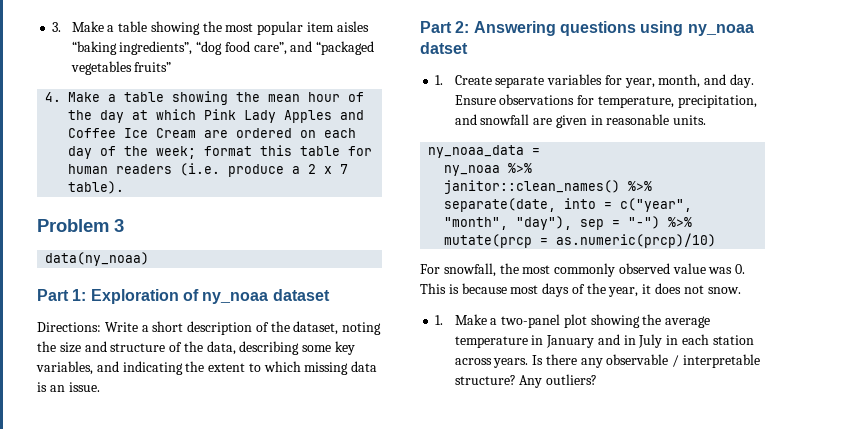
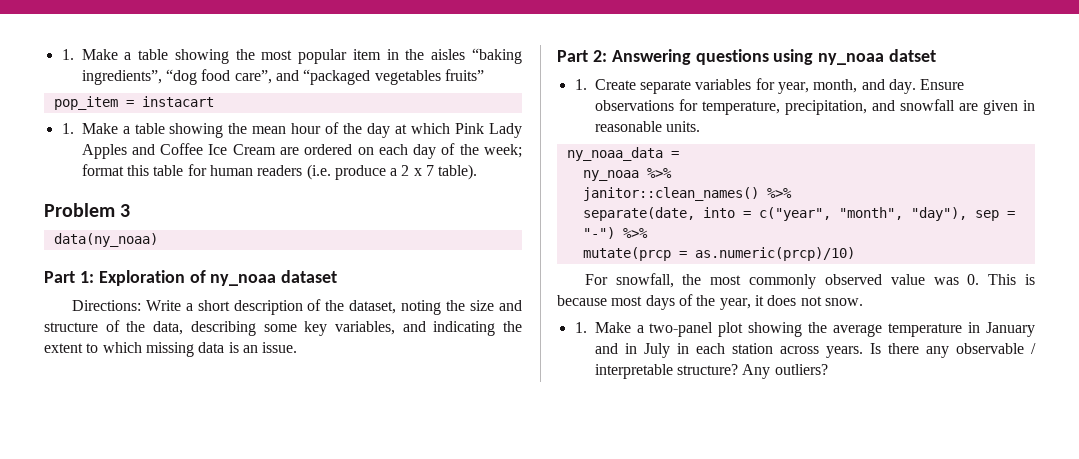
[52,22,62,32] 3. -> [61,49,74,60] 1.
(335, 27) none -> [386,49,425,60] in the
[45,92,62,102] 4. -> [53,96,214,110] [61,123,74,134] pop_item = instacart // 1.

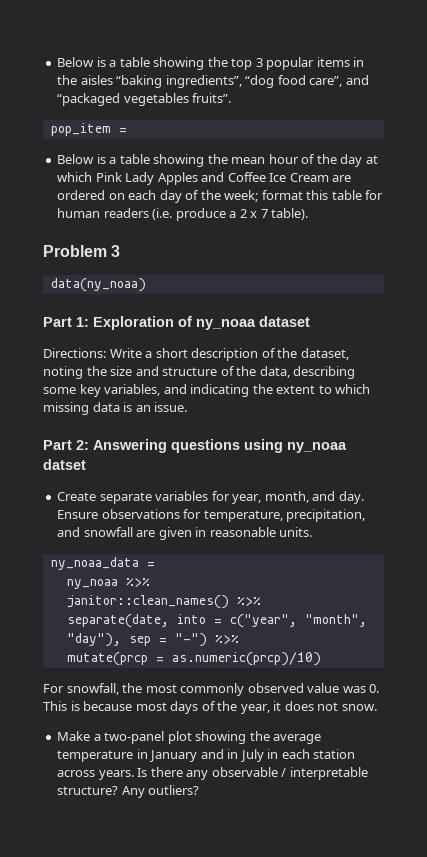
[61,49,381,64] 1. Make a table showing the most popular item -> [57,57,350,70] Below is a table showing the top 3 popular items
[444,69,484,81] fruits” -> [192,93,232,103] fruits”.
[141,96,214,107] [61,123,118,134] instacart // 1. Make -> [57,154,106,164] // Below is
[574,79,587,90] 1. -> (86, 464) none
[574,322,587,333] 1. -> (377, 707) none

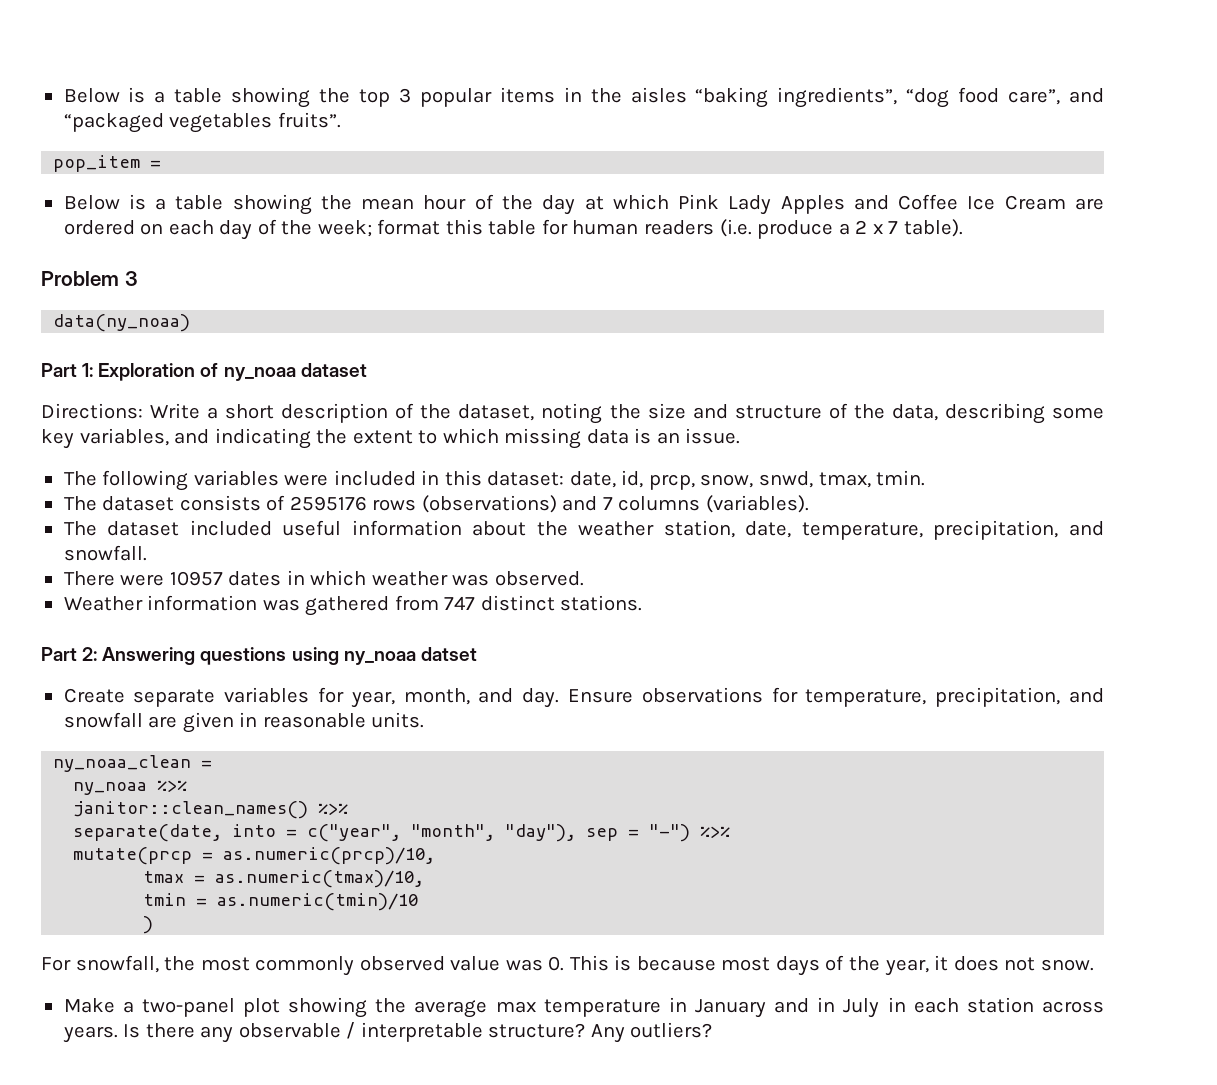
(188, 407) none -> [63,470,926,491] [63,495,809,513] [63,520,1105,540] [63,545,147,561] [63,570,584,586] [63,595,643,616] // The following variables were included in this dataset: date, id, prcp, snow, snwd, tmax, tmin. // The dataset consists of 2595176 rows (observations) and 7 columns (variables). // The dataset included useful information about the weather station, date, temperature, precipitation, and snowfall. // There were 10957 dates in which weather was observed. // Weather information was gathered from 747 distinct stations.
[50,557,139,570] ny_noaa_data -> [53,755,192,772] ny_noaa_clean
[171,652,321,666] as.numeric(prcp)/10) -> [223,847,436,865] [143,870,425,888] [143,893,419,911] [143,916,154,934] as.numeric(prcp)/10, // tmax = as.numeric(tmax)/10, // tmin = as.numeric(tmin)/10 // )
(322, 739) none -> [495,1001,536,1013] max

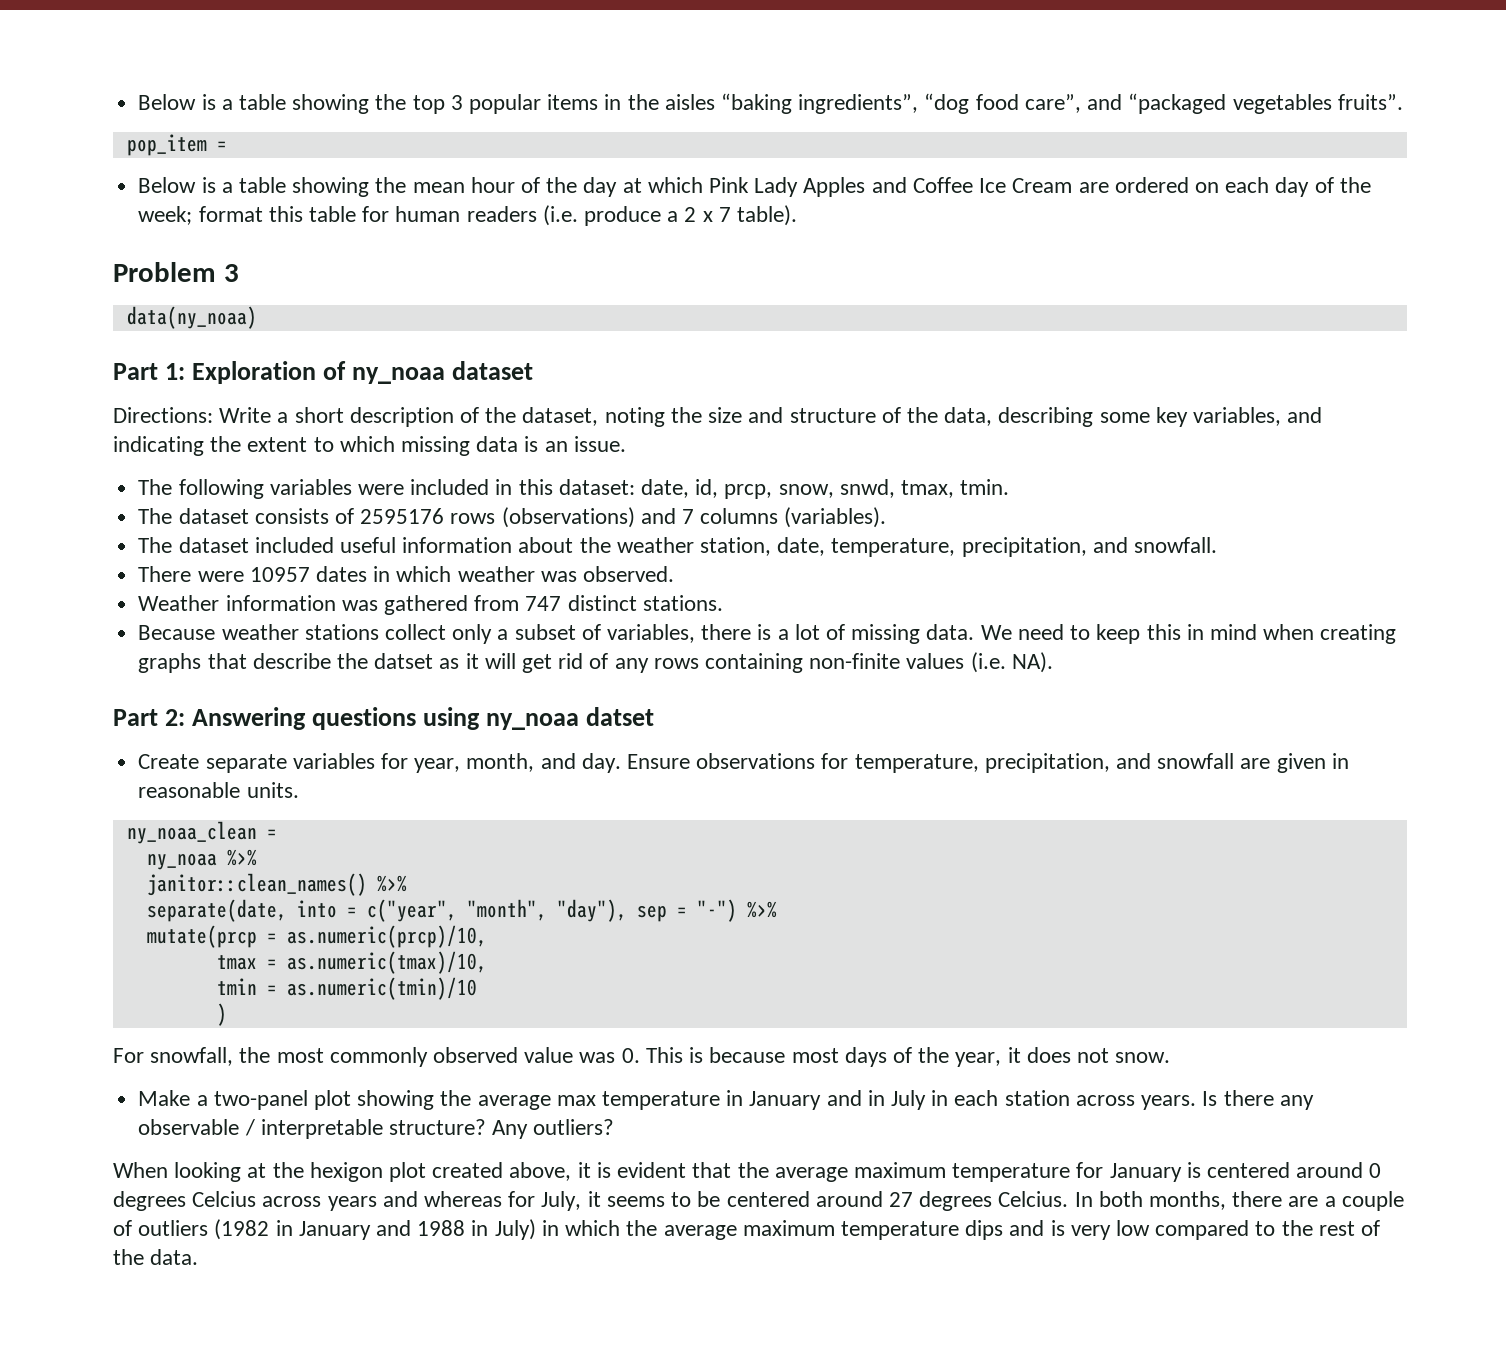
(643, 603) none -> [138,624,1397,644] [138,652,1053,673] // Because weather stations collect only a subset of variables, there is a lot of missing data. We need to keep this in mind when creating graphs that describe the datset as it will get rid of any rows containing non-finite values (i.e. NA).
(713, 1030) none -> [113,1162,1382,1182] [113,1191,1404,1211] [113,1219,1381,1240] [113,1249,199,1265] // When looking at the hexigon plot created above, it is evident that the average maximum temperature for January is centered around 0 degrees Celcius across years and whereas for July, it seems to be centered around 27 degrees Celcius. In both months, there are a couple of outliers (1982 in January and 1988 in July) in which the average maximum temperature dips and is very low compared to the rest of the data.

